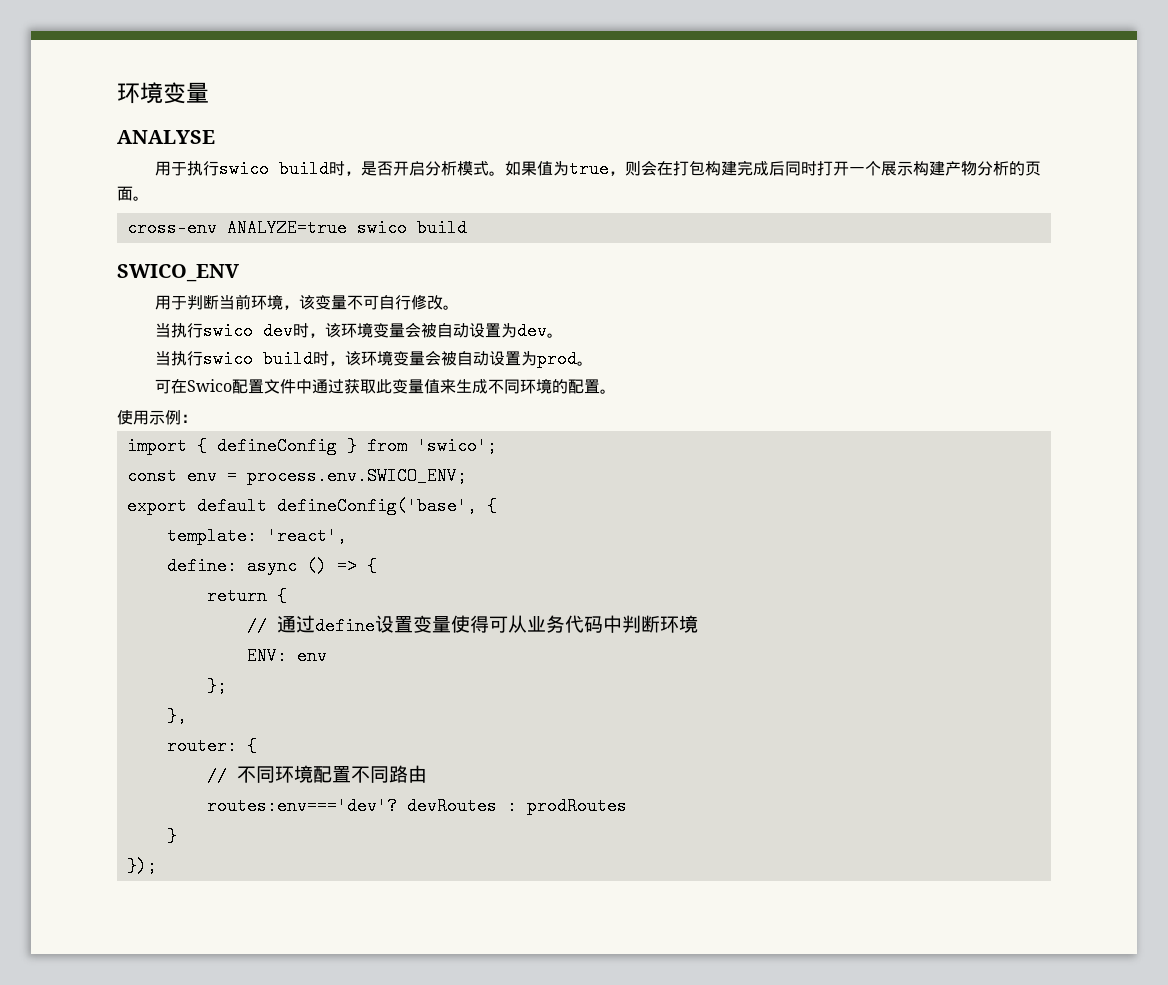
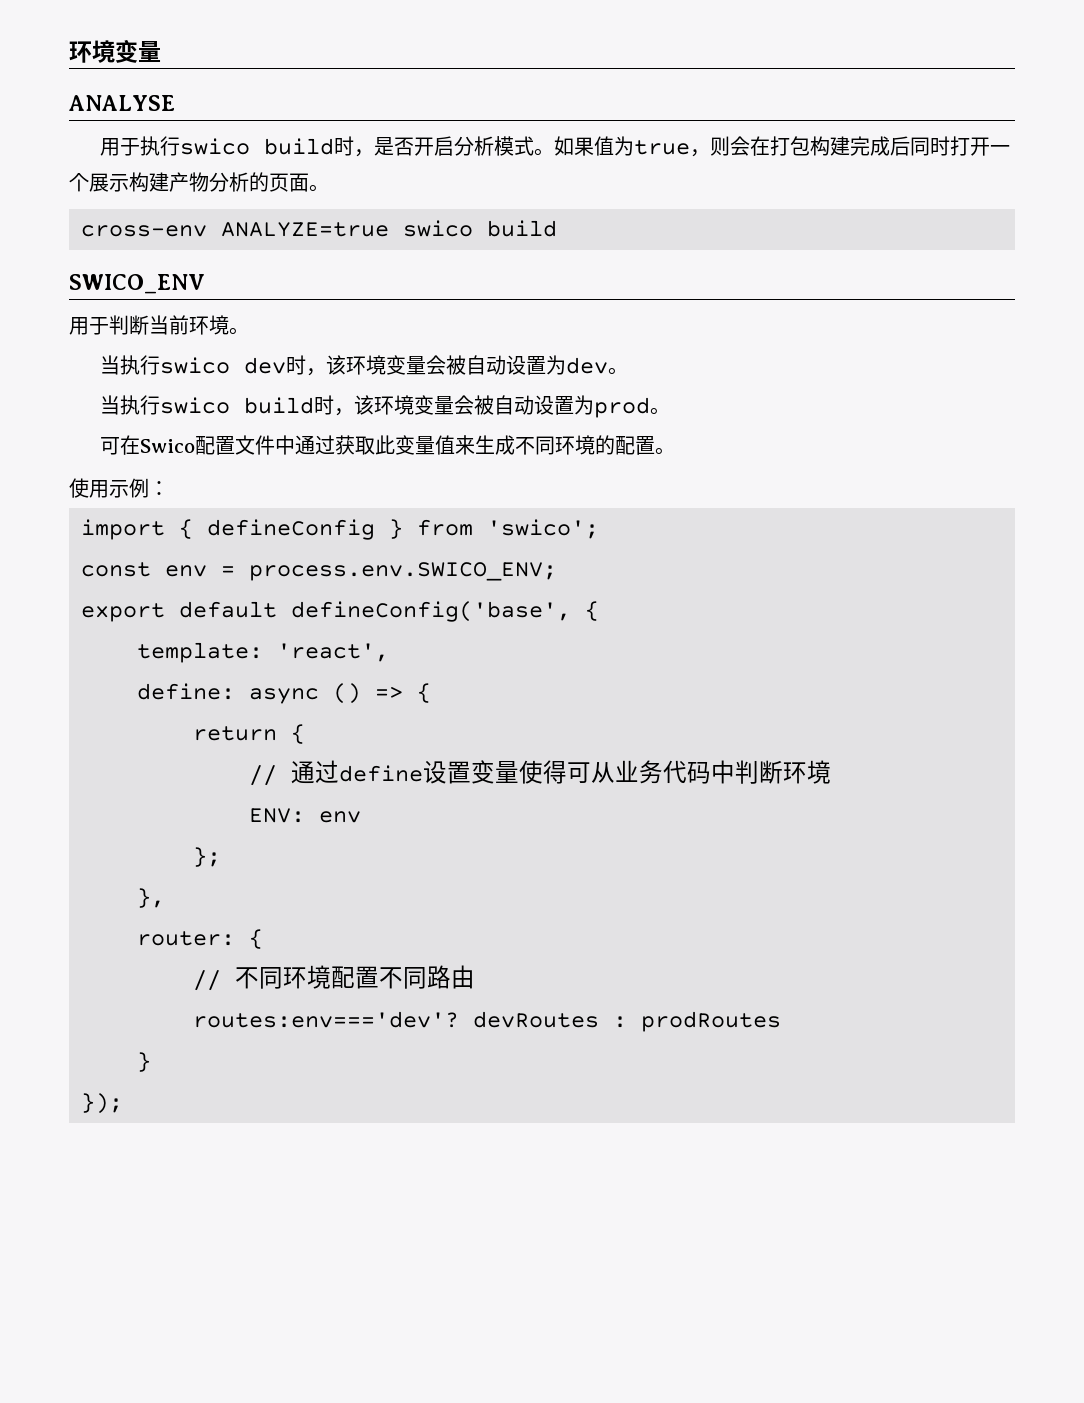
[282,294,443,310] ，该变量不可自行修改 -> (229, 325) none

